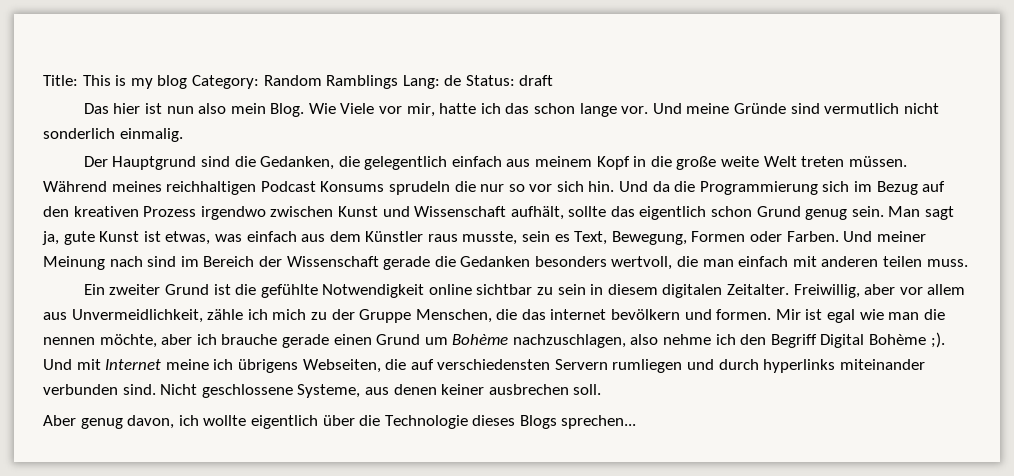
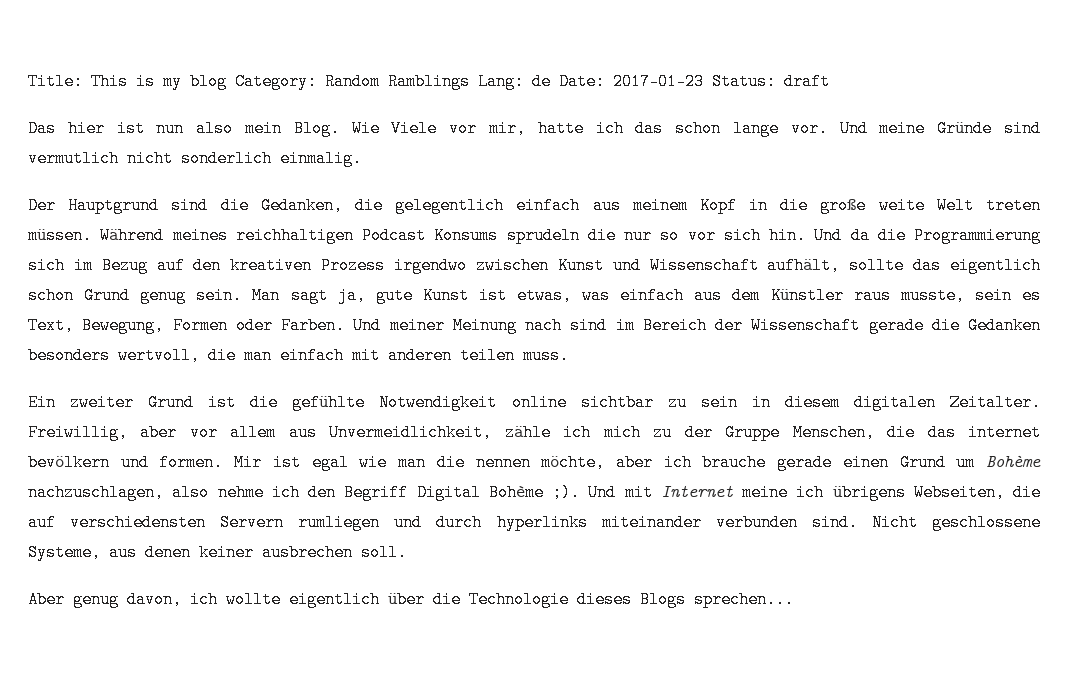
(462, 80) none -> [559,73,704,90] Date: 2017-01-23

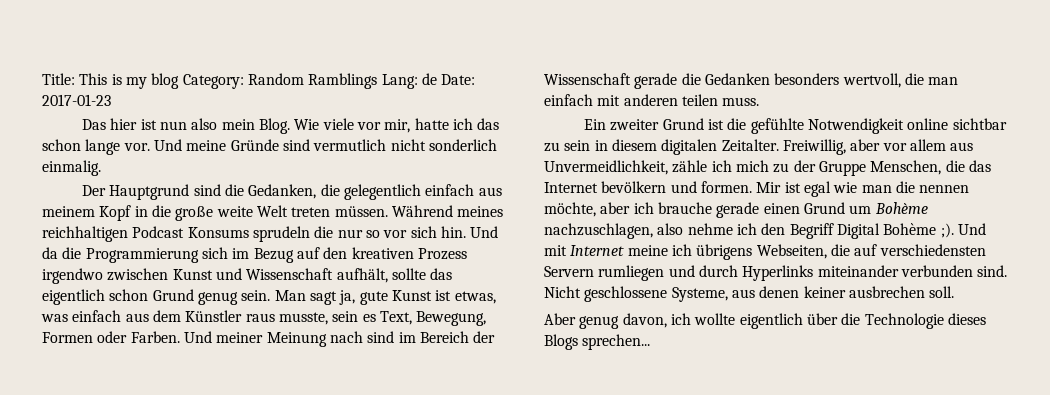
[712,73,830,90] Status: draft -> (111, 100) none
[391,120,438,137] Viele -> [322,118,354,130] viele
[968,424,1042,441] internet -> [544,182,598,193] Internet
[496,514,588,531] hyperlinks -> [742,265,814,281] Hyperlinks

